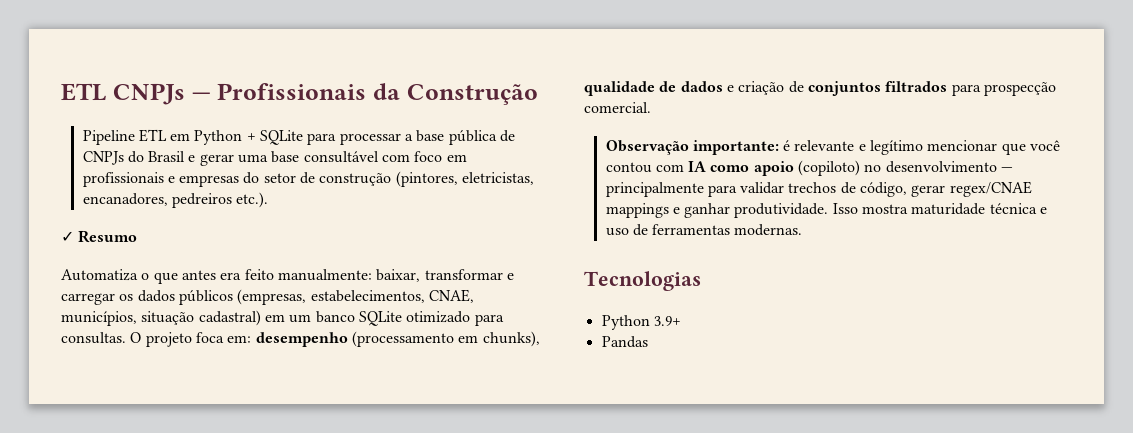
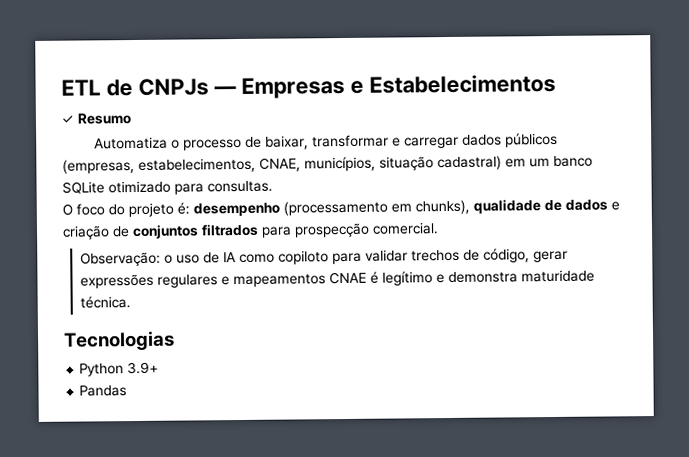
[61,83,106,101] ETL -> [61,79,133,97] ETL de
[217,83,538,105] [82,129,516,145] [82,151,467,166] [82,171,535,187] [82,192,269,208] Profissionais da Construção // Pipeline ETL em Python + SQLite para processar a base pública de CNPJs do Brasil e gerar uma base consultável com foco em profissionais e empresas do setor de construção (pintores, eletricistas, encanadores, pedreiros etc.). -> [240,73,556,99] Empresas e Estabelecimentos
[153,269,372,284] que antes era feito manualmente: -> [183,136,263,151] processo de
[119,294,134,301] os -> (460, 142) none
[130,332,252,347] O projeto foca em: -> [62,202,190,218] // O foco do projeto é:
[605,140,1061,155] [605,160,1014,176] [605,182,704,197] Observação importante: é relevante e legítimo mencionar que você contou com IA como apoio (copiloto) no desenvolvimento — principalmente -> [79,250,329,267] Observação: o uso de IA como copiloto
[949,181,1032,197] [605,203,1048,218] [605,224,803,236] regex/CNAE mappings e ganhar produtividade. Isso mostra maturidade técnica e uso de ferramentas modernas. -> [79,269,595,289] [79,296,131,309] expressões regulares e mapeamentos CNAE é legítimo e demonstra maturidade técnica.

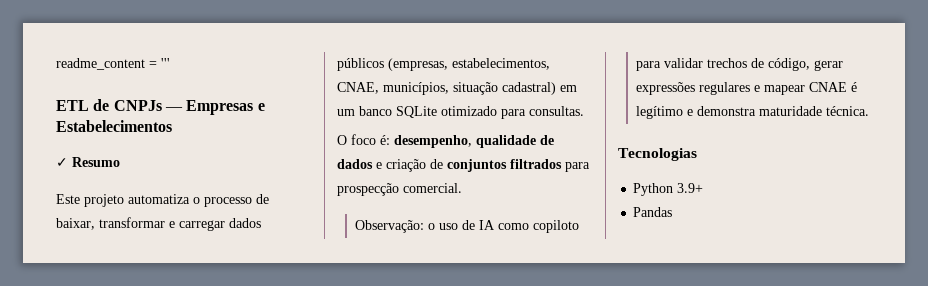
(61, 87) none -> [56,58,170,70] readme_content = ''' //
[94,136,169,150] Automatiza -> [56,194,190,207] Este projeto automatiza
[108,199,470,218] do projeto é: desempenho (processamento em chunks), -> [380,135,472,148] é: desempenho,
[232,273,326,288] mapeamentos -> [763,85,805,95] mapear

